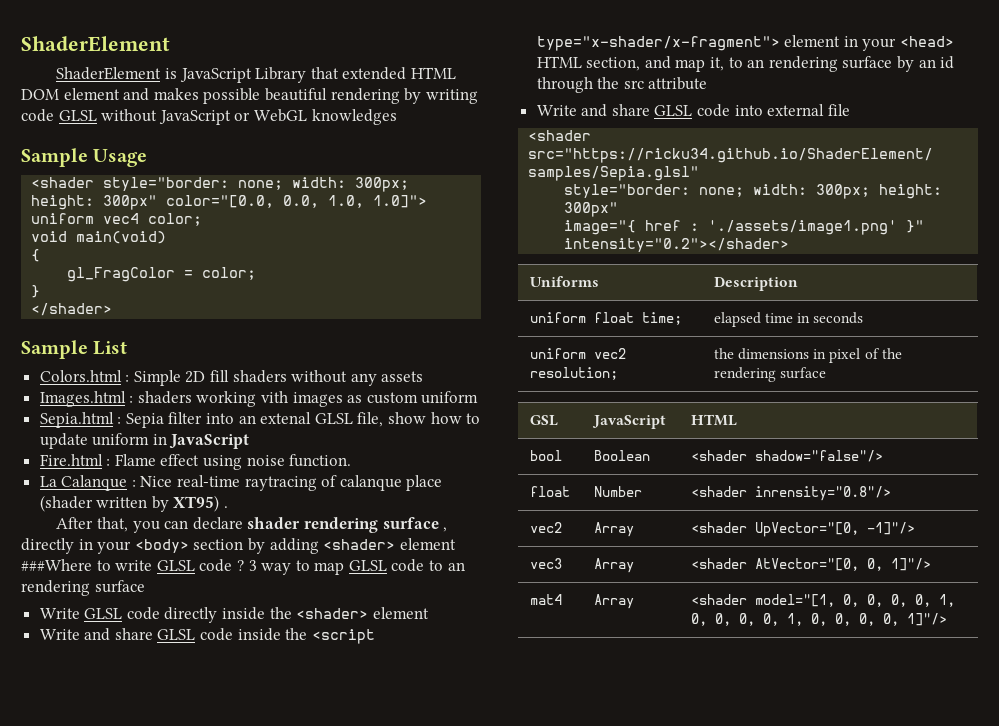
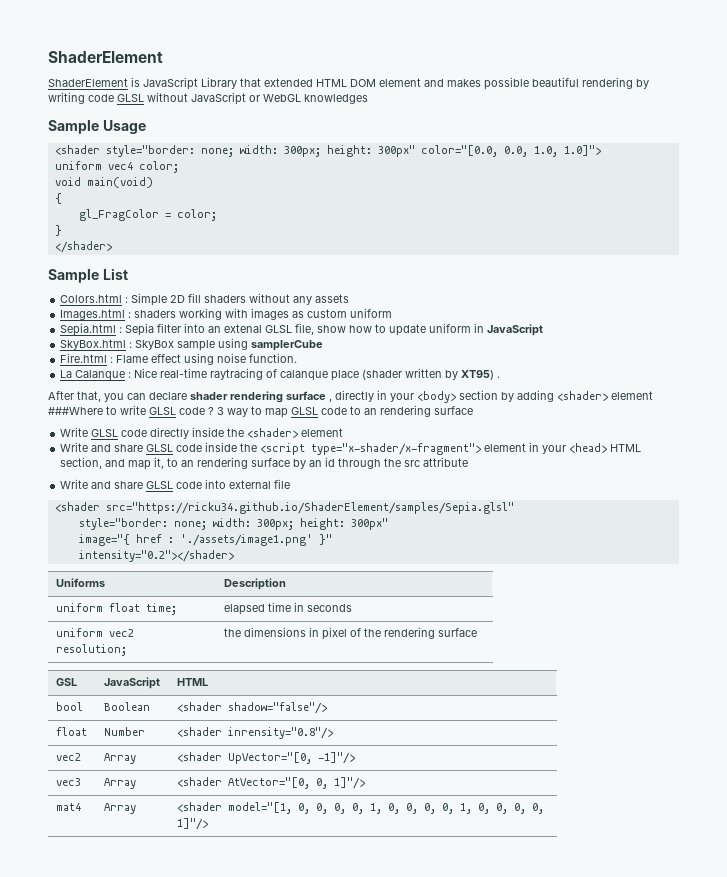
[261,391,289,403] vith -> [225,308,249,318] with
(250, 441) none -> [60,338,324,351] // SkyBox.html : SkyBox sample using samplerCube

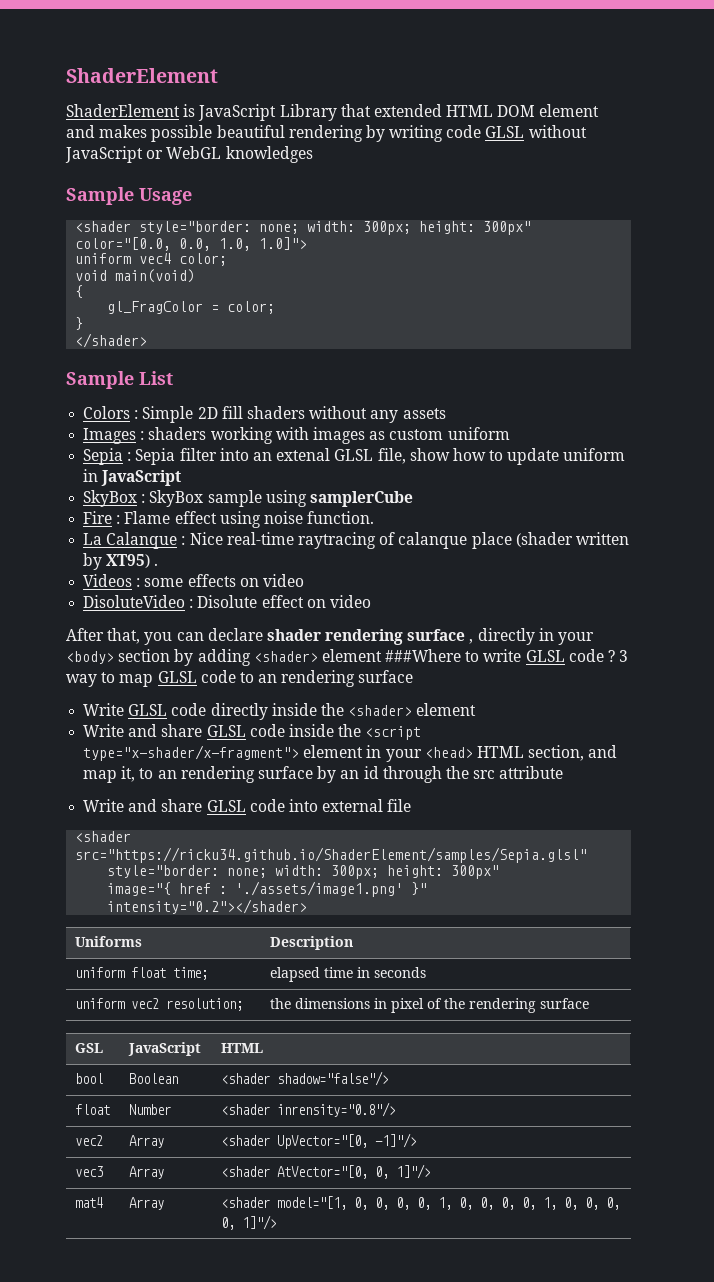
[60,294,123,303] Colors.html -> [83,406,131,419] Colors
[60,309,126,320] Images.html -> [83,428,137,444] Images
[60,323,117,336] Sepia.html -> [83,448,124,465] Sepia
[60,339,127,350] SkyBox.html -> [83,490,138,507] SkyBox
[60,353,108,363] Fire.html -> [83,511,113,524] Fire
(501, 377) none -> [83,574,304,587] [83,595,371,608] // Videos : some effects on video // DisoluteVideo : Disolute effect on video

